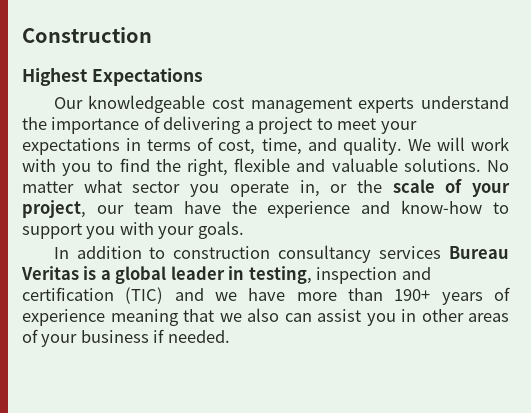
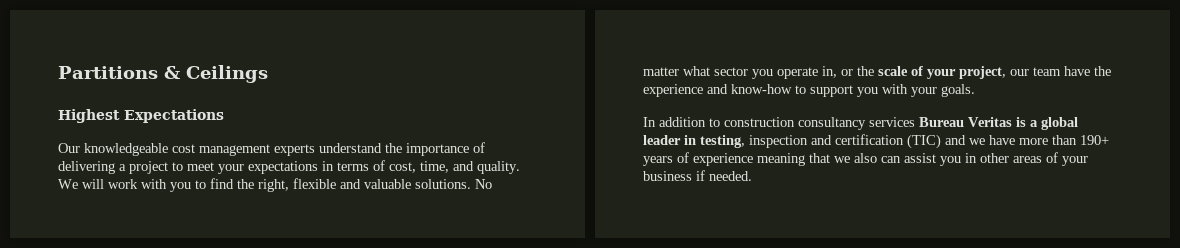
[22,27,152,43] Construction -> [58,65,268,83] Partitions & Ceilings

